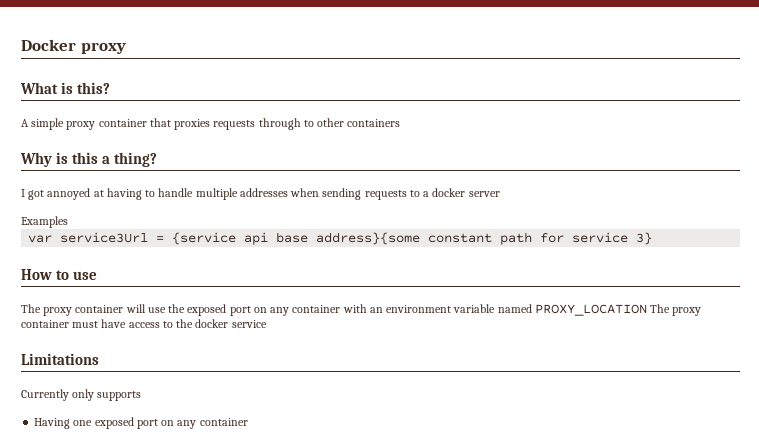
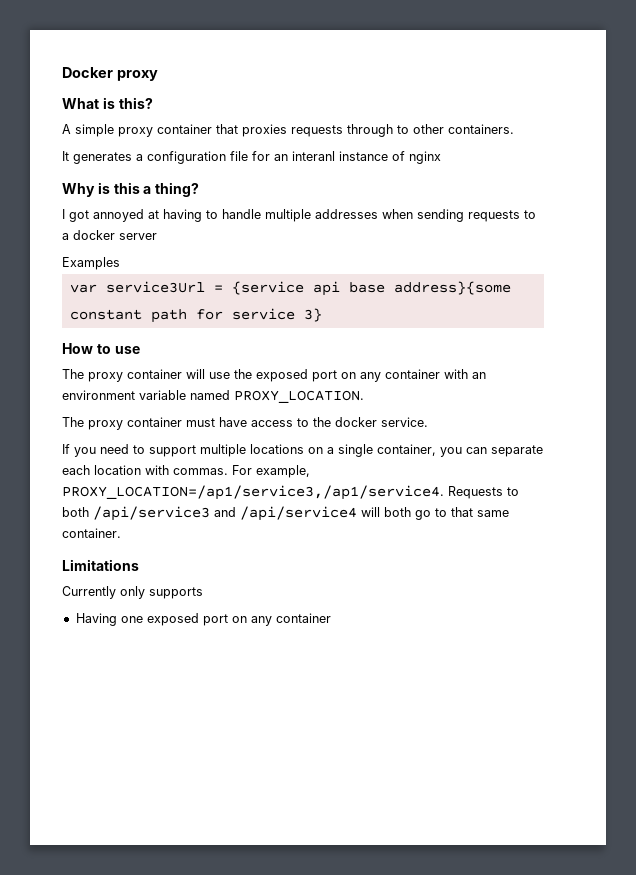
[347,119,401,127] containers -> [448,124,514,134] [62,151,441,164] containers. // It generates a configuration file for an interanl instance of nginx
[534,304,647,316] PROXY_LOCATION -> [234,390,364,403] PROXY_LOCATION. //
[231,320,267,328] service -> [381,417,428,427] [62,444,543,457] [62,465,310,478] [62,485,519,500] [62,506,509,521] [62,528,121,538] service. // If you need to support multiple locations on a single container, you can separate each location with commas. For example, PROXY_LOCATION=/ap1/service3,/ap1/service4. Requests to both /api/service3 and /api/service4 will both go to that same container.

